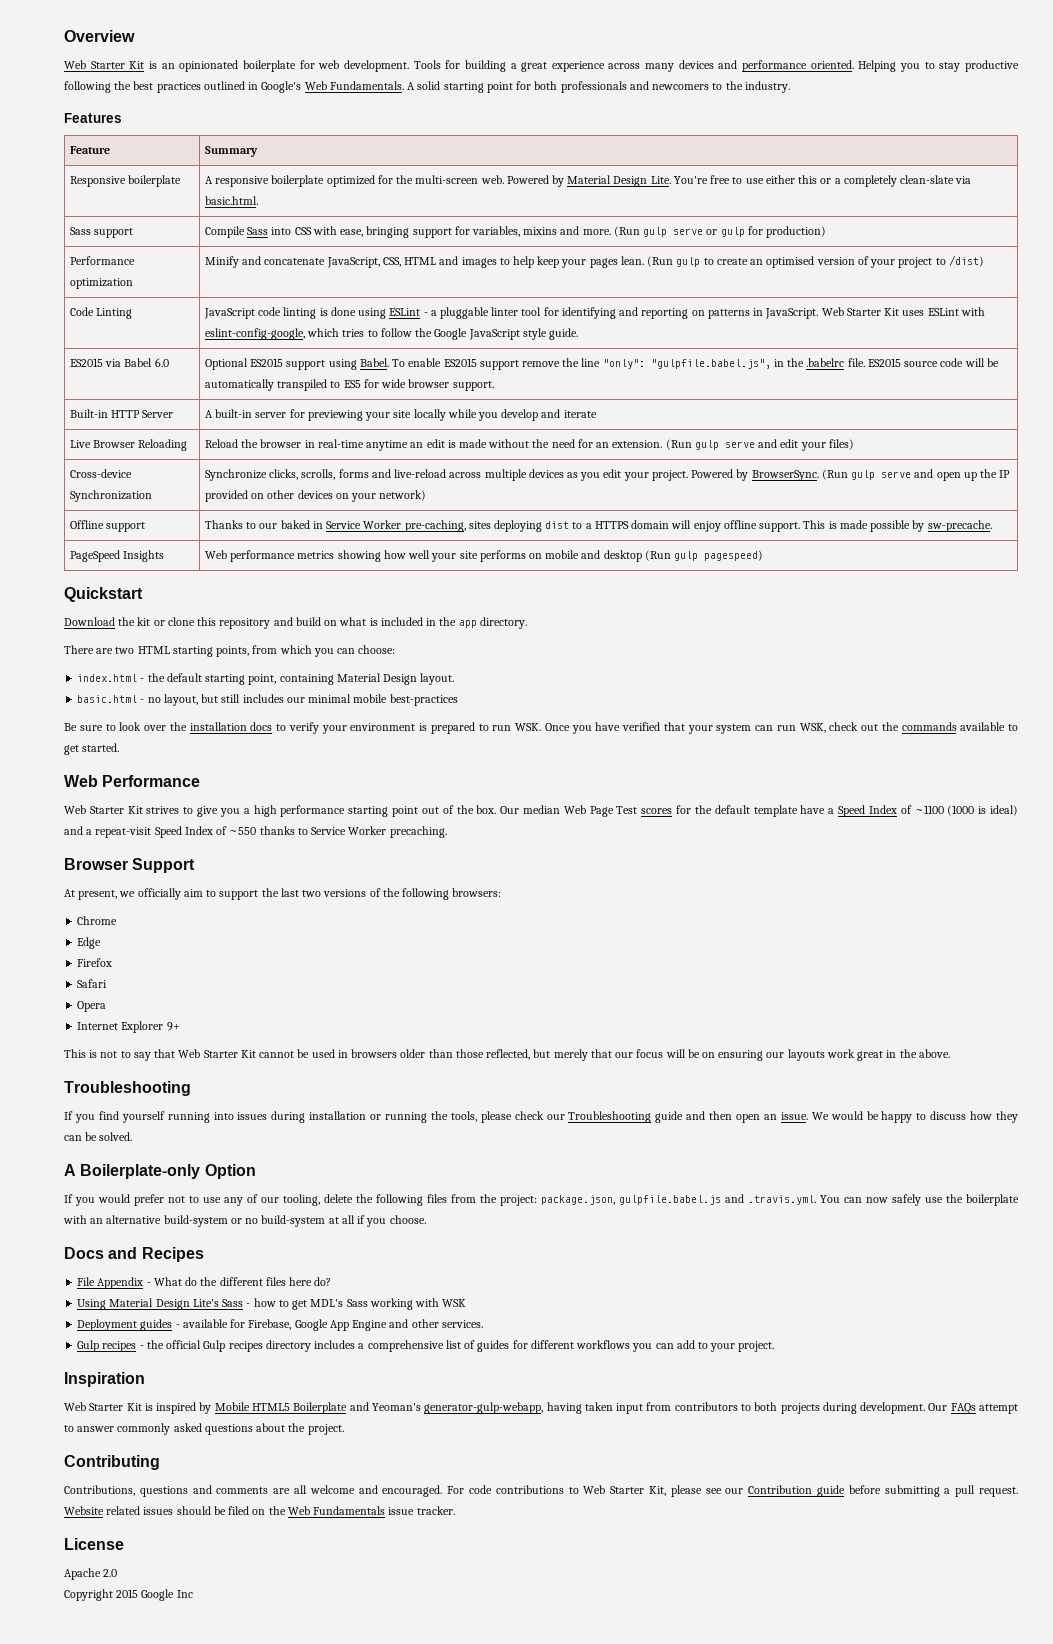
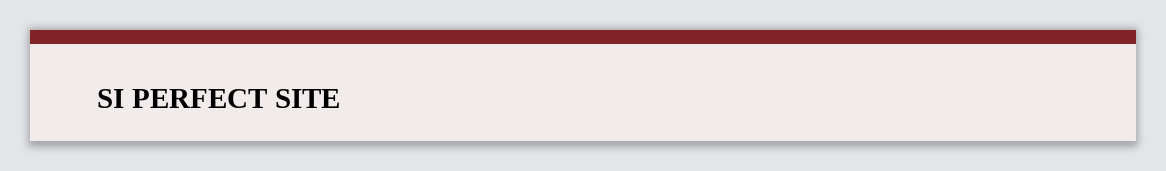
[64,30,135,42] [64,60,1020,72] [64,81,790,93] [64,113,122,123] [69,146,110,154] [204,146,258,157] [69,175,182,187] [204,175,972,187] [204,196,258,205] [69,227,134,238] [204,226,827,238] [69,256,135,265] [69,278,133,289] [204,255,984,268] [69,307,133,319] [203,307,985,319] [204,328,578,340] [69,358,169,367] [204,358,999,370] [204,379,494,391] [69,409,174,418] [204,409,597,421] [69,439,188,451] [204,439,854,451] [69,469,132,478] [69,490,152,502] [204,469,1011,481] [204,490,427,502] [69,520,146,532] [204,520,992,532] [69,550,165,562] [204,550,764,562] [64,587,143,602] [64,617,527,629] [64,645,396,657] [77,673,455,685] [77,694,458,706] [64,722,1018,734] [64,743,120,755] [64,775,201,787] [64,805,1019,817] [64,826,447,838] [64,858,196,873] [64,888,502,900] [77,916,118,925] [77,937,102,949] [77,958,113,967] [77,979,108,988] [77,1001,107,1012] [77,1021,180,1033] [64,1049,950,1061] [64,1081,191,1096] [64,1111,1018,1123] [64,1132,133,1141] [64,1164,256,1179] [64,1194,1019,1206] [63,1215,426,1227] [64,1247,204,1262] [77,1277,332,1289] [77,1298,467,1310] [77,1319,483,1331] [77,1340,775,1352] [64,1372,145,1387] [64,1402,1018,1414] [64,1423,344,1435] [64,1455,160,1470] [64,1485,1018,1497] [64,1506,455,1515] [64,1538,124,1550] [64,1568,118,1580] [64,1589,193,1601] Overview // Web Starter Kit is an opinionated boilerplate for web development. Tools for building a great experience across many devices and performance oriented. Helping you to stay productive following the best practices outlined in Google's Web Fundamentals. A solid starting point for both professionals and newcomers to the industry. // Features // Feature | Summary // Responsive boilerplate | A responsive boilerplate optimized for the multi-screen web. Powered by Material Design Lite. You're free to use either this or a completely clean-slate via basic.html. // Sass support | Compile Sass into CSS with ease, bringing support for variables, mixins and more. (Run gulp serve or gulp for production) // Performance optimization | Minify and concatenate JavaScript, CSS, HTML and images to help keep your pages lean. (Run gulp to create an optimised version of your project to /dist) // Code Linting | JavaScript code linting is done using ESLint - a pluggable linter tool for identifying and reporting on patterns in JavaScript. Web Starter Kit uses ESLint with eslint-config-google, which tries to follow the Google JavaScript style guide. // ES2015 via Babel 6.0 | Optional ES2015 support using Babel. To enable ES2015 support remove the line "only": "gulpfile.babel.js", in the .babelrc file. ES2015 source code will be automatically transpiled to ES5 for wide browser support. // Built-in HTTP Server | A built-in server for previewing your site locally while you develop and iterate // Live Browser Reloading | Reload the browser in real-time anytime an edit is made without the need for an extension. (Run gulp serve and edit your files) // Cross-device Synchronization | Synchronize clicks, scrolls, forms and live-reload across multiple devices as you edit your project. Powered by BrowserSync. (Run gulp serve and open up the IP provided on other devices on your network) // Offline support | Thanks to our baked in Service Worker pre-caching, sites deploying dist to a HTTPS domain will enjoy offline support. This is made possible by sw-precache. // PageSpeed Insights | Web performance metrics showing how well your site performs on mobile and desktop (Run gulp pagespeed) // Quickstart // Download the kit or clone this repository and build on what is included in the app directory. // There are two HTML starting points, from which you can choose: // index.html - the default starting point, containing Material Design layout. // basic.html - no layout, but still includes our minimal mobile best-practices // Be sure to look over the installation docs to verify your environment is prepared to run WSK. Once you have verified that your system can run WSK, check out the commands available to get started. // Web Performance // Web Starter Kit strives to give you a high performance starting point out of the box. Our median Web Page Test scores for the default template have a Speed Index of ~1100 (1000 is ideal) and a repeat-visit Speed Index of ~550 thanks to Service Worker precaching. // Browser Support // At present, we officially aim to support the last two versions of the following browsers: // Chrome // Edge // Firefox // Safari // Opera // Internet Explorer 9+ // This is not to say that Web Starter Kit cannot be used in browsers older than those reflected, but merely that our focus will be on ensuring our layouts work great in the above. // Troubleshooting // If you find yourself running into issues during installation or running the tools, please check our Troubleshooting guide and then open an issue. We would be happy to discuss how they can be solved. // A Boilerplate-only Option // If you would prefer not to use any of our tooling, delete the following files from the project: package.json, gulpfile.babel.js and .travis.yml. You can now safely use the boilerplate with an alternative build-system or no build-system at all if you choose. // Docs and Recipes // File Appendix - What do the different files here do? // Using Material Design Lite's Sass - how to get MDL's Sass working with WSK // Deployment guides - available for Firebase, Google App Engine and other services. // Gulp recipes - the official Gulp recipes directory includes a comprehensive list of guides for different workflows you can add to your project. // Inspiration // Web Starter Kit is inspired by Mobile HTML5 Boilerplate and Yeoman's generator-gulp-webapp, having taken input from contributors to both projects during development. Our FAQs attempt to answer commonly asked questions about the project. // Contributing // Contributions, questions and comments are all welcome and encouraged. For code contributions to Web Starter Kit, please see our Contribution guide before submitting a pull request. Website related issues should be filed on the Web Fundamentals issue tracker. // License // Apache 2.0 // Copyright 2015 Google Inc -> [97,89,340,108] SI PERFECT SITE

